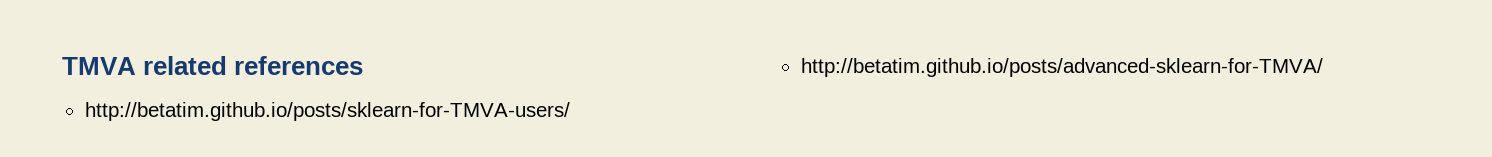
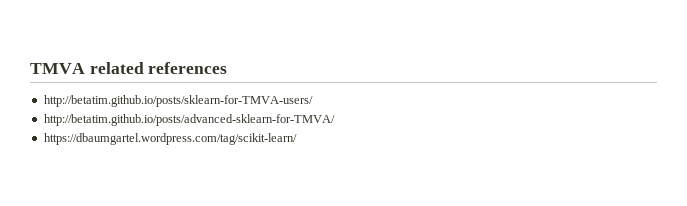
(1323, 67) none -> [43,133,297,145] // https://dbaumgartel.wordpress.com/tag/scikit-learn/

